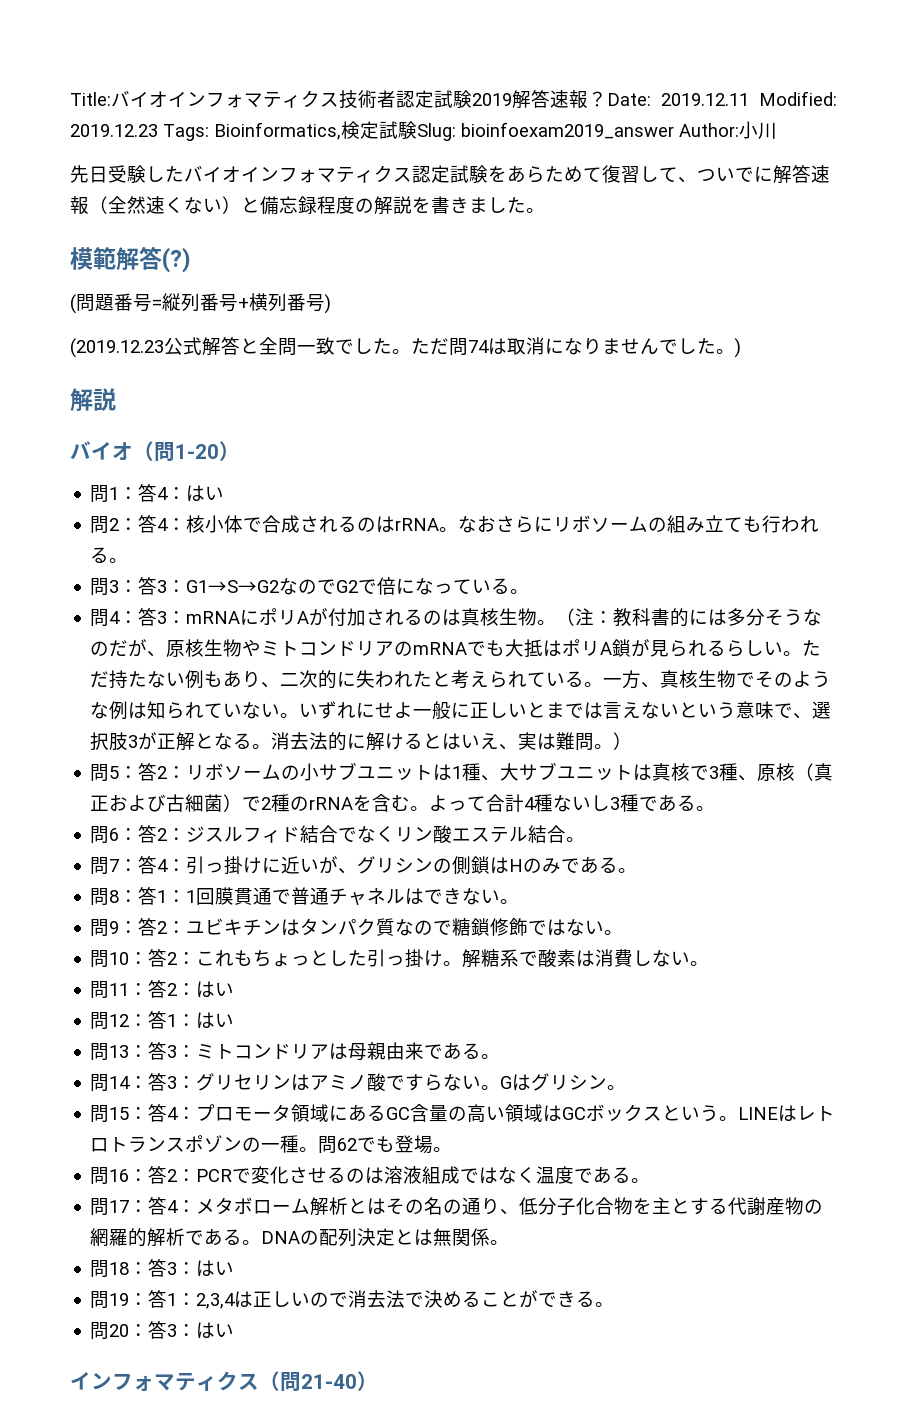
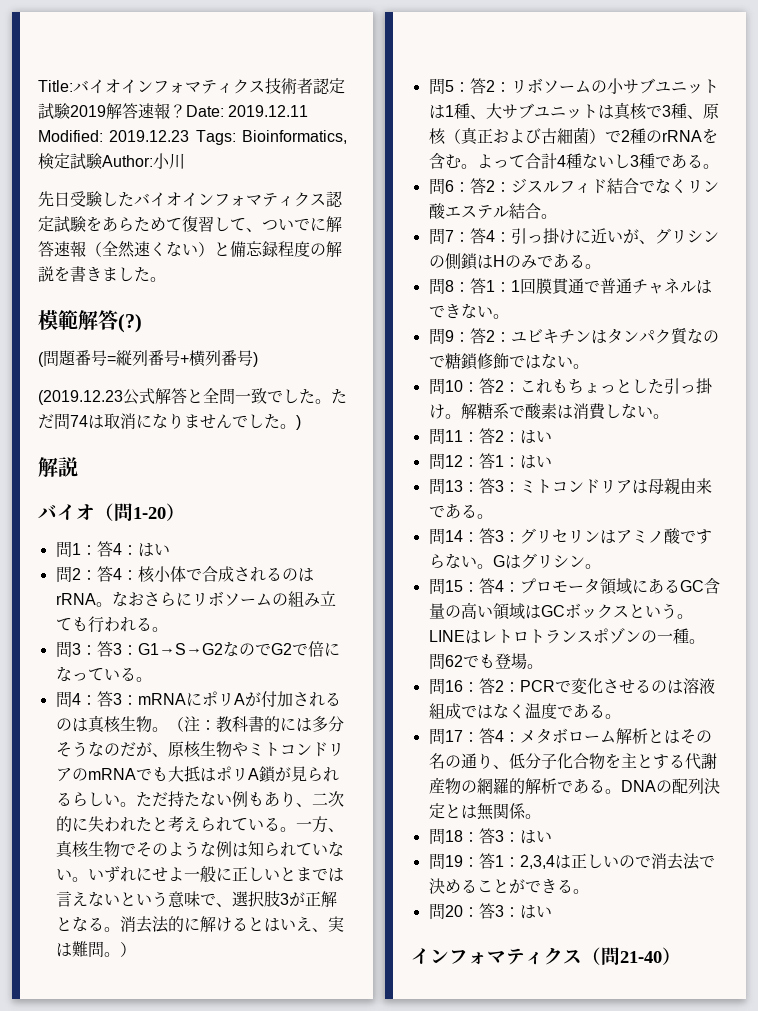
[417,122,674,141] Slug: bioinfoexam2019_answer -> (102, 161) none

